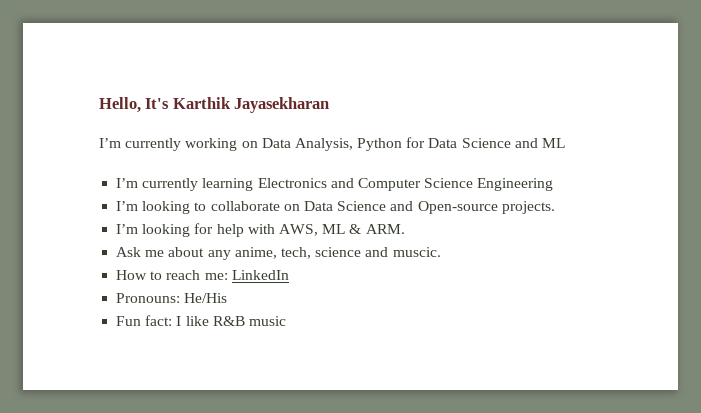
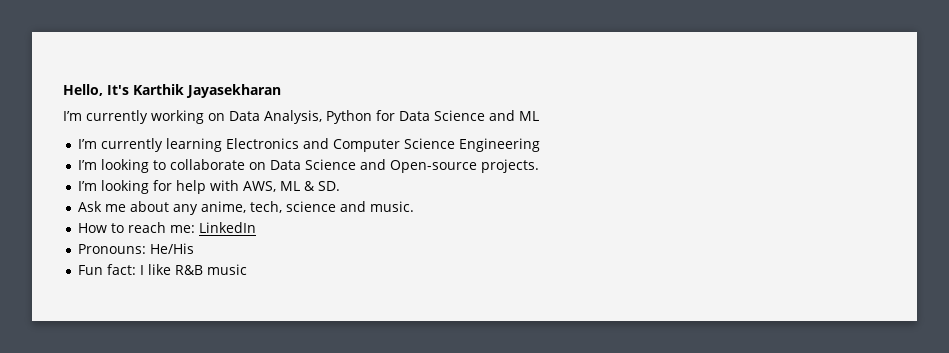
[365,224,405,234] ARM. -> [317,181,340,191] SD.
[392,247,441,257] muscic. -> [369,201,414,212] music.

